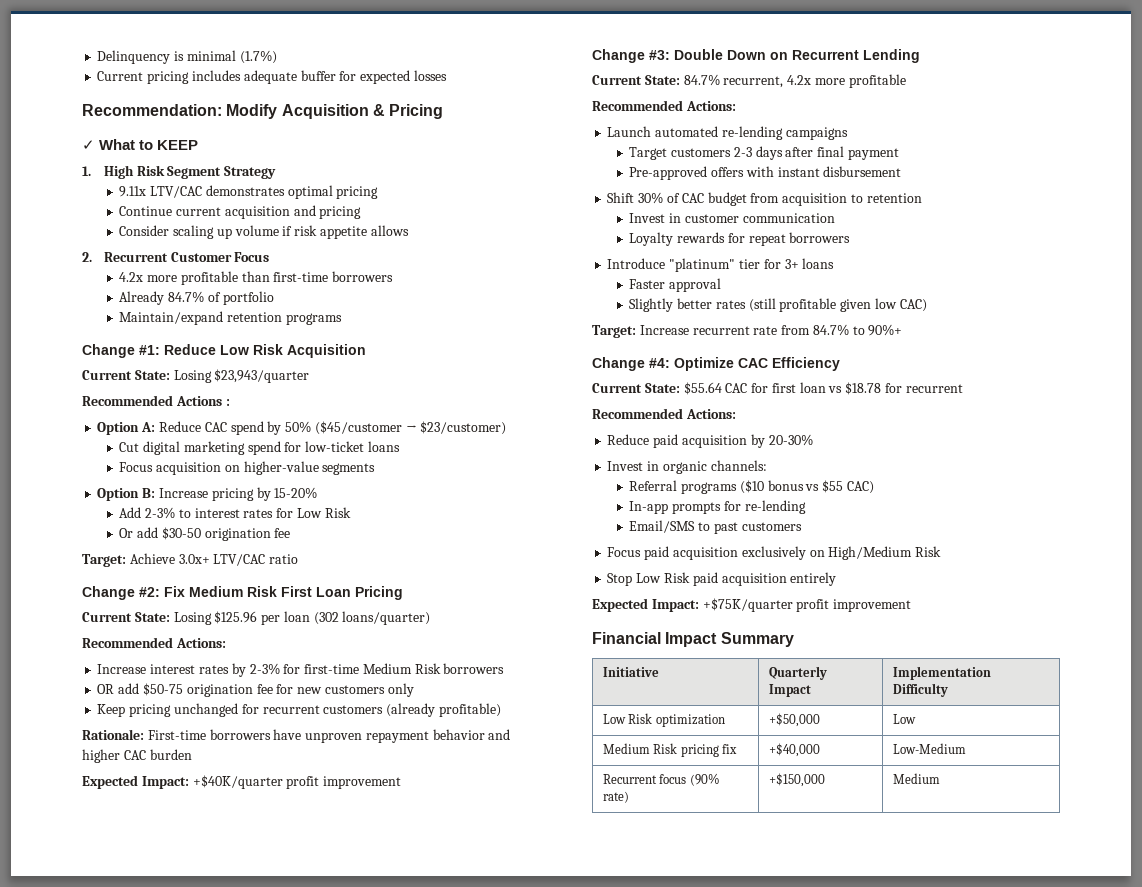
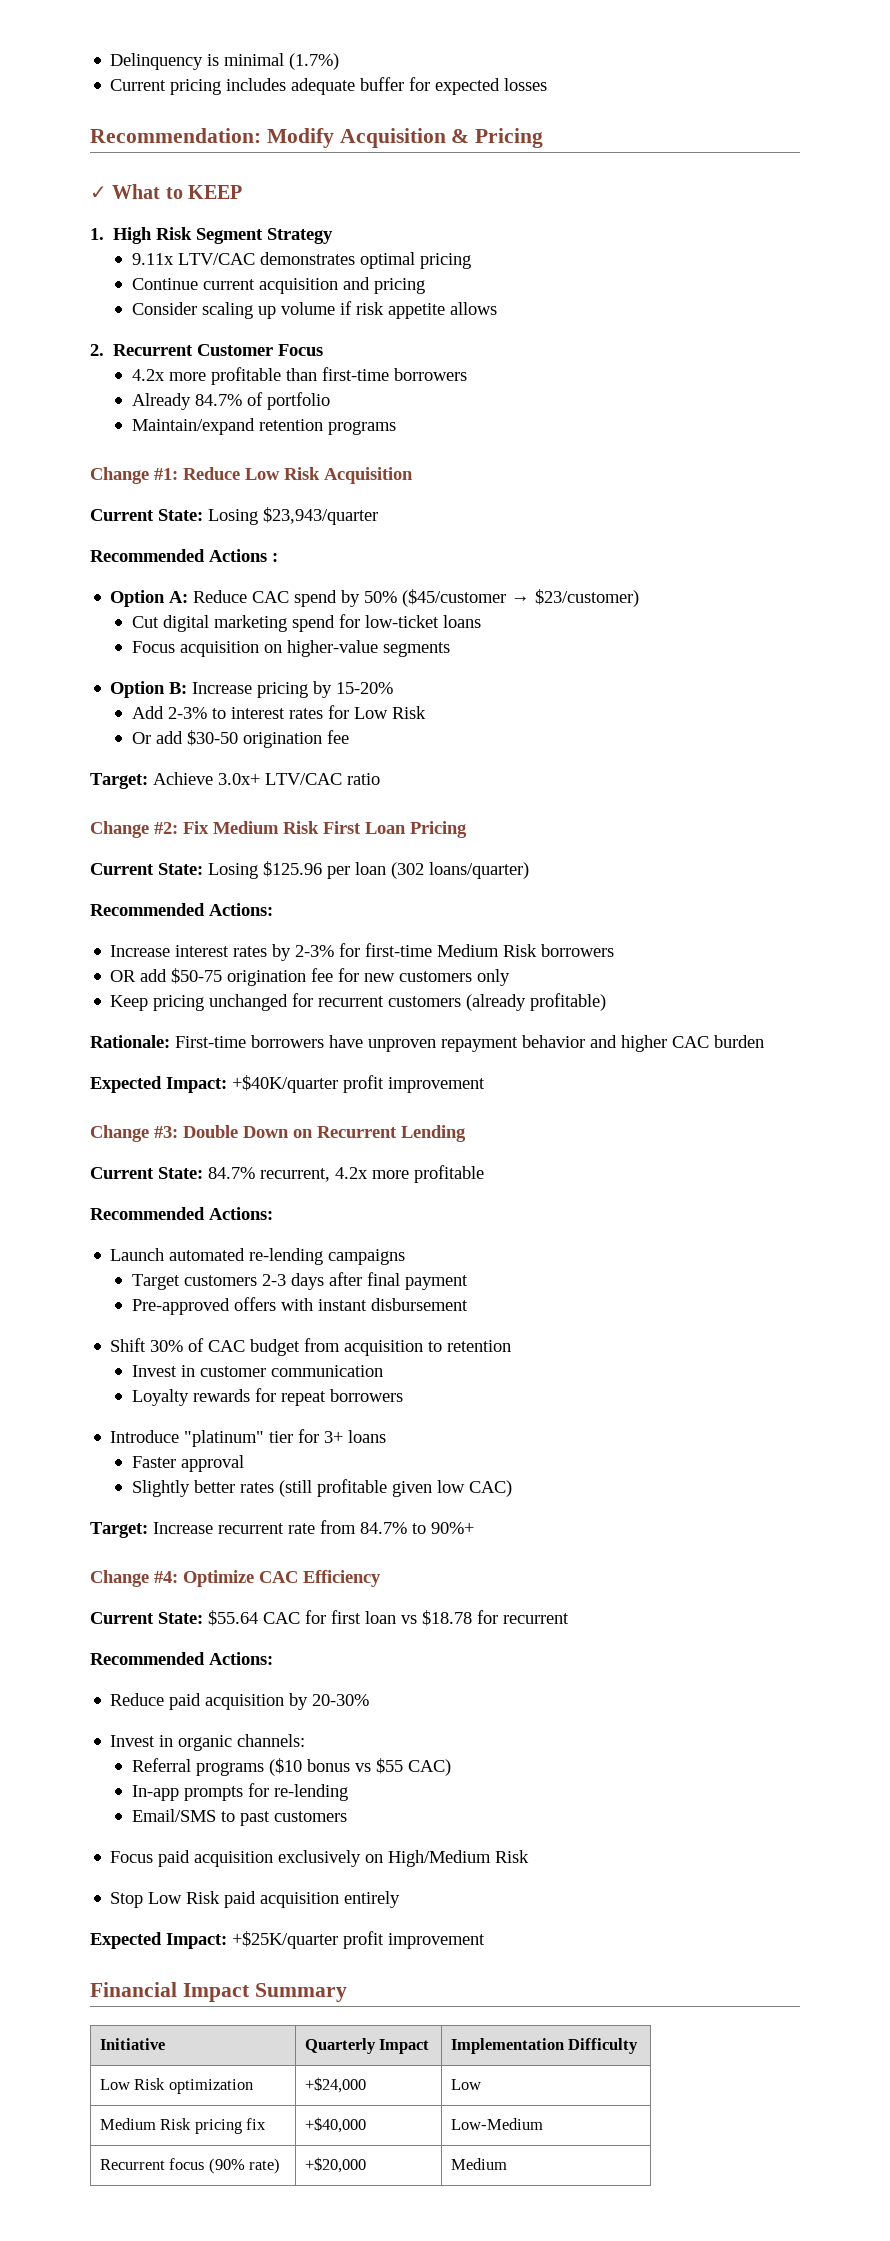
[702,598,793,612] +$75K/quarter -> [232,1931,338,1949] +$25K/quarter
[769,713,821,727] +$50,000 -> [304,2077,366,2093] +$24,000
[769,773,826,787] +$150,000 -> [304,2157,366,2173] +$20,000

